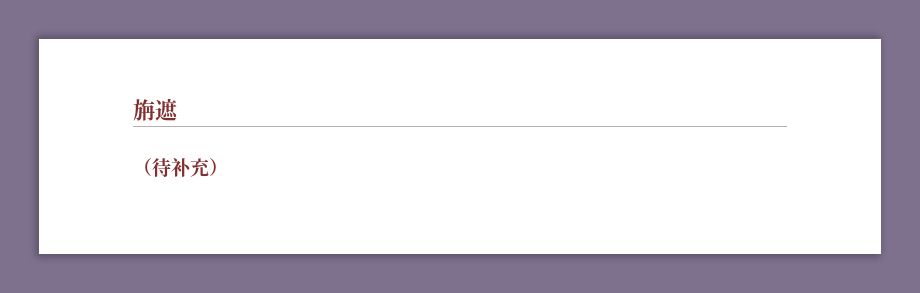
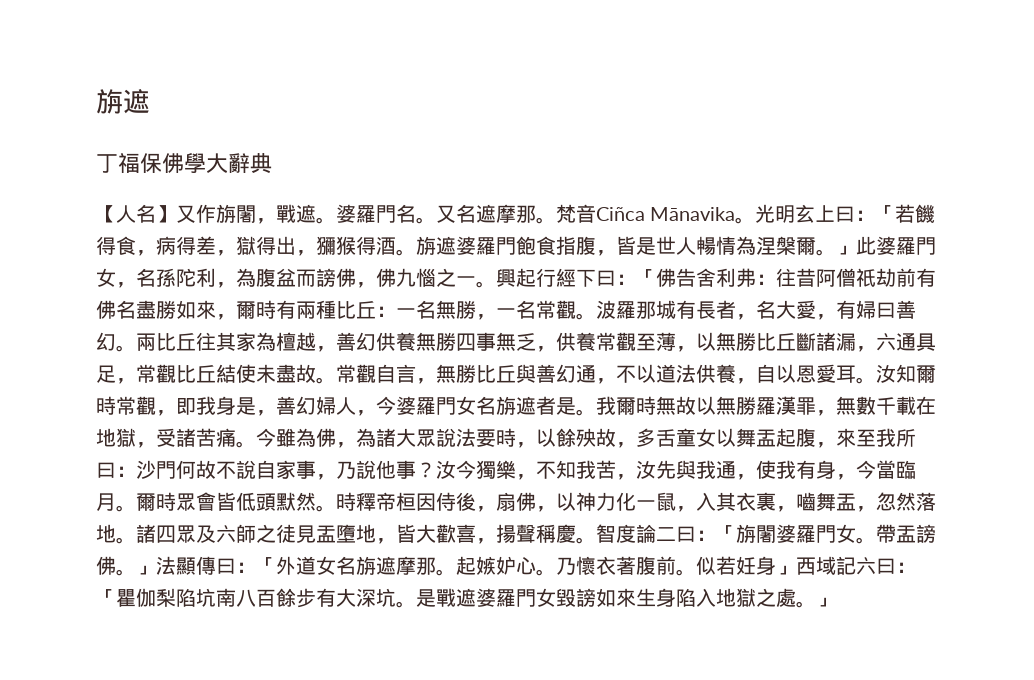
[133,158,228,177] （待补充） -> [96,153,272,174] [96,204,936,224] [96,236,936,256] [96,268,936,288] [96,300,916,320] [96,332,936,352] [96,364,936,384] [96,396,936,416] [96,428,916,448] [96,460,916,480] [96,492,936,512] [96,524,936,544] [96,556,916,576] [96,588,836,608] 丁福保佛學大辭典 // 【人名】又作旃闍，戰遮。婆羅門名。又名遮摩那。梵音Ciñca Mānavika。光明玄上曰：「若饑得食，病得差，獄得出，獼猴得酒。旃遮婆羅門飽食指腹，皆是世人暢情為涅槃爾。」此婆羅門女，名孫陀利，為腹盆而謗佛，佛九惱之一。興起行經下曰：「佛告舍利弗：往昔阿僧祇劫前有佛名盡勝如來，爾時有兩種比丘：一名無勝，一名常觀。波羅那城有長者，名大愛，有婦曰善幻。兩比丘往其家為檀越，善幻供養無勝四事無乏，供養常觀至薄，以無勝比丘斷諸漏，六通具足，常觀比丘結使未盡故。常觀自言，無勝比丘與善幻通，不以道法供養，自以恩愛耳。汝知爾時常觀，即我身是，善幻婦人，今婆羅門女名旃遮者是。我爾時無故以無勝羅漢罪，無數千載在地獄，受諸苦痛。今雖為佛，為諸大眾說法要時，以餘殃故，多舌童女以舞盂起腹，來至我所曰：沙門何故不說自家事，乃說他事？汝今獨樂，不知我苦，汝先與我通，使我有身，今當臨月。爾時眾會皆低頭默然。時釋帝桓因侍後，扇佛，以神力化一鼠，入其衣裏，嚙舞盂，忽然落地。諸四眾及六師之徒見盂墮地，皆大歡喜，揚聲稱慶。智度論二曰：「旃闍婆羅門女。帶盂謗佛。」法顯傳曰：「外道女名旃遮摩那。起嫉妒心。乃懷衣著腹前。似若妊身」西域記六曰：「瞿伽梨陷坑南八百餘步有大深坑。是戰遮婆羅門女毀謗如來生身陷入地獄之處。」

